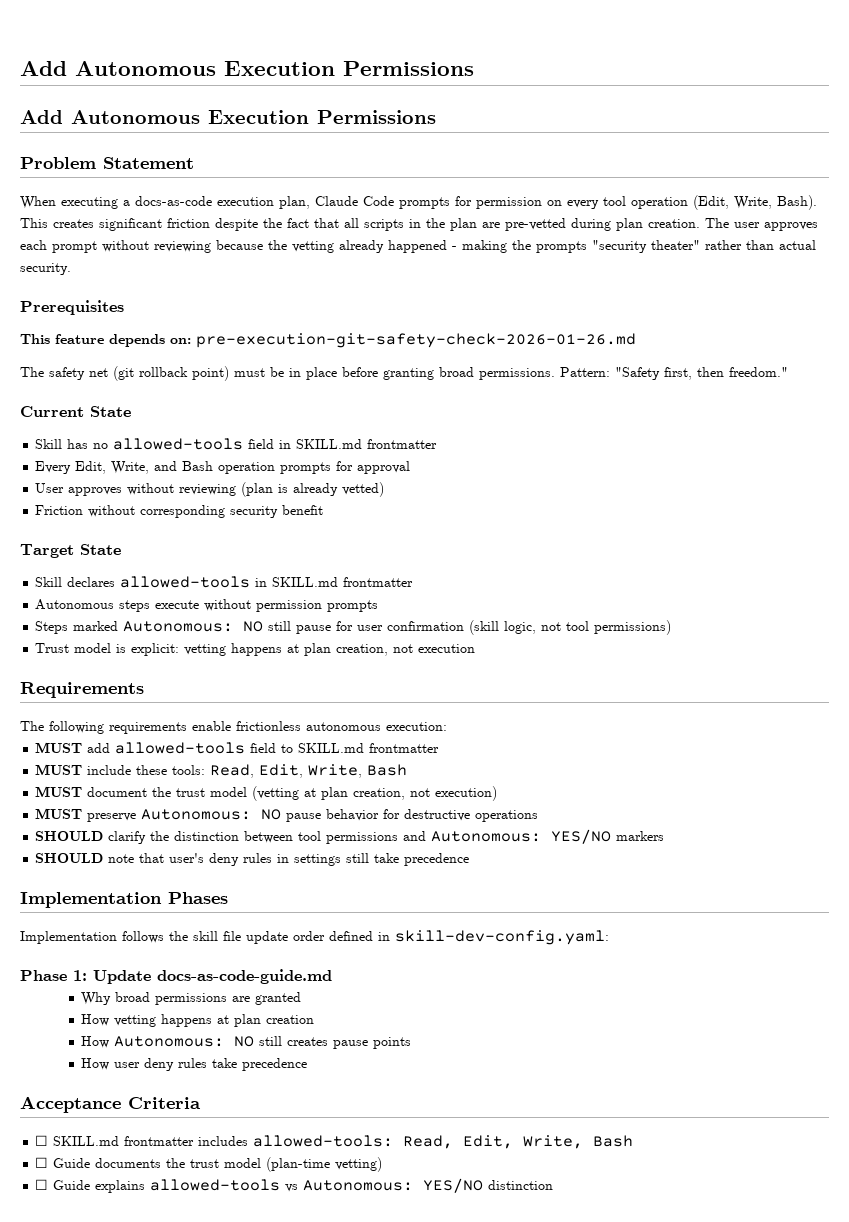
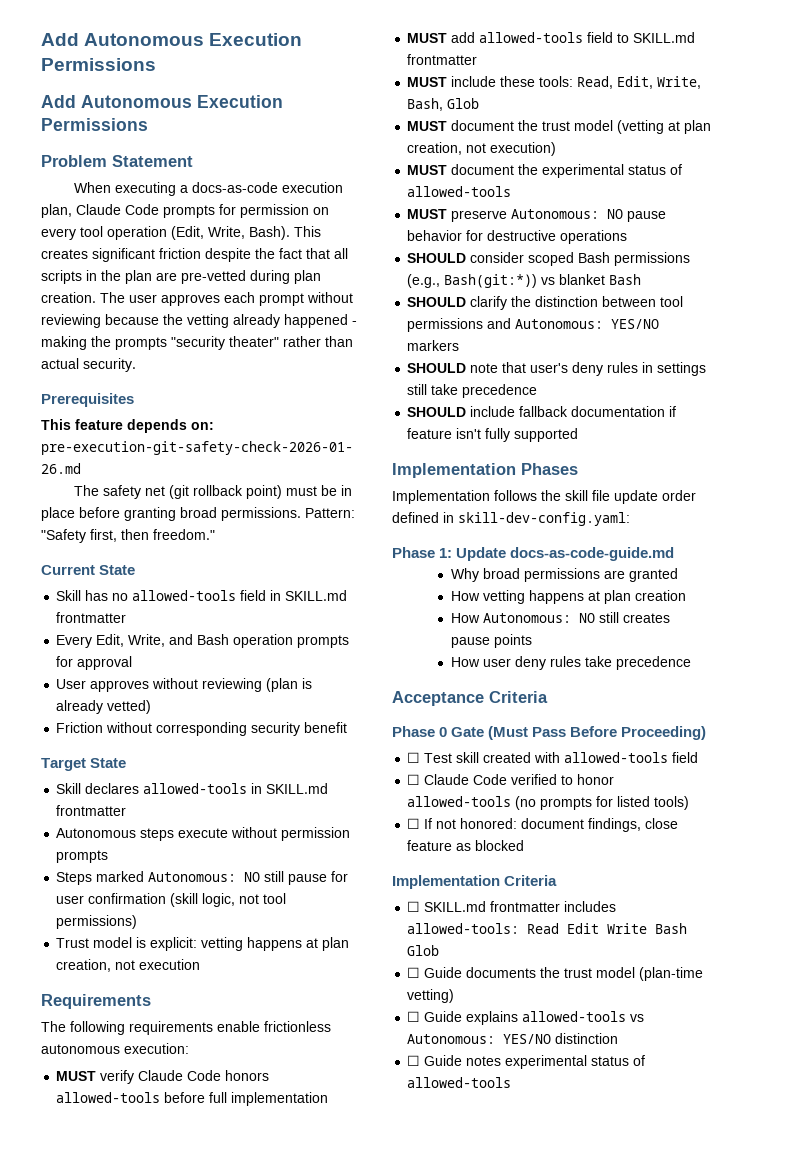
(447, 726) none -> [56,1070,270,1084] [56,1092,329,1106] // MUST verify Claude Code honors allowed-tools before full implementation
[367,764,408,776] Bash -> [407,98,480,111] Bash, Glob
(498, 793) none -> [407,164,683,178] [407,186,512,197] // MUST document the experimental status of allowed-tools
(539, 816) none -> [407,252,691,266] [407,274,642,288] // SHOULD consider scoped Bash permissions (e.g., Bash(git:*)) vs blanket Bash
(470, 859) none -> [407,406,677,417] [407,428,579,442] // SHOULD include fallback documentation if feature isn't fully supported
(201, 1103) none -> [392,726,707,740] [407,752,699,763] [407,774,615,785] [407,796,690,810] [407,818,679,832] [407,840,525,851] [392,875,558,889] // Phase 0 Gate (Must Pass Before Proceeding) // ☐ Test skill created with allowed-tools field // ☐ Claude Code verified to honor allowed-tools (no prompts for listed tools) // ☐ If not honored: document findings, close feature as blocked // Implementation Criteria
[403,1135,634,1149] Read, Edit, Write, Bash -> [527,923,688,934] [407,945,440,956] Read Edit Write Bash Glob
(554, 1185) none -> [407,1055,646,1069] [407,1077,512,1088] // ☐ Guide notes experimental status of allowed-tools

